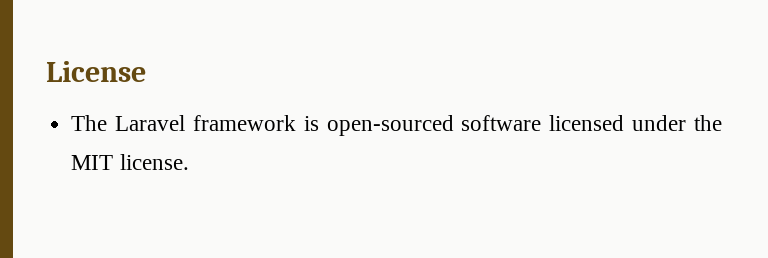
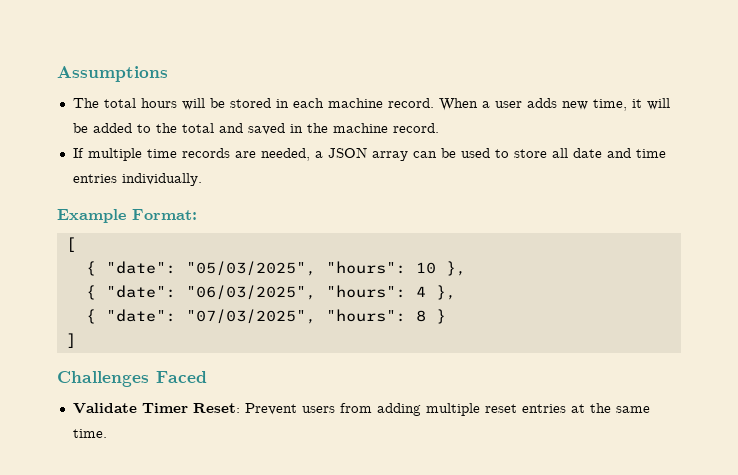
[46,61,146,82] License -> [57,66,168,82] Assumptions
[115,115,722,136] [71,154,189,170] Laravel framework is open-sourced software licensed under the MIT license. -> [103,98,670,111] [72,123,439,135] [72,147,666,161] [72,173,202,186] [57,209,197,223] [65,237,76,252] [85,261,466,276] [85,285,456,300] [85,309,446,324] [65,333,76,348] [57,371,207,387] [72,403,650,416] [72,429,107,438] total hours will be stored in each machine record. When a user adds new time, it will be added to the total and saved in the machine record. // If multiple time records are needed, a JSON array can be used to store all date and time entries individually. // Example Format: // [ // { "date": "05/03/2025", "hours": 10 }, // { "date": "06/03/2025", "hours": 4 }, // { "date": "07/03/2025", "hours": 8 } // ] // Challenges Faced // Validate Timer Reset: Prevent users from adding multiple reset entries at the same time.

